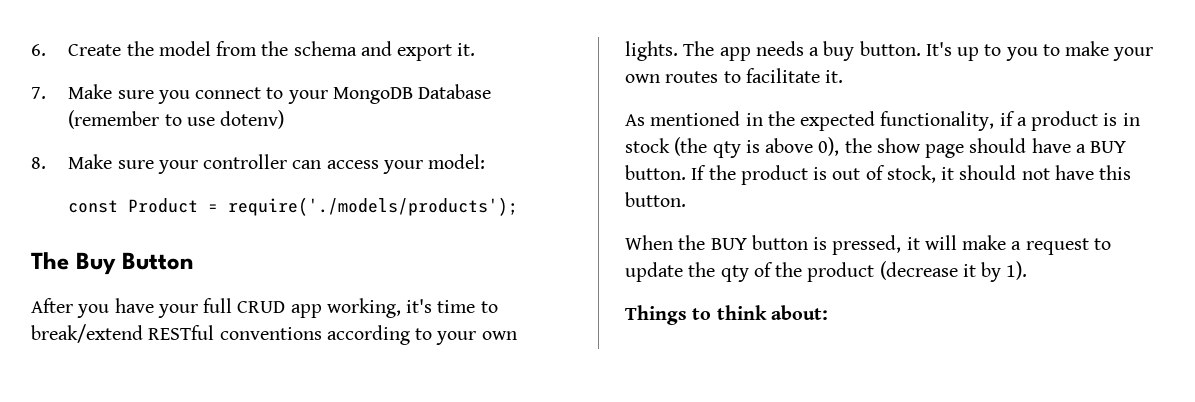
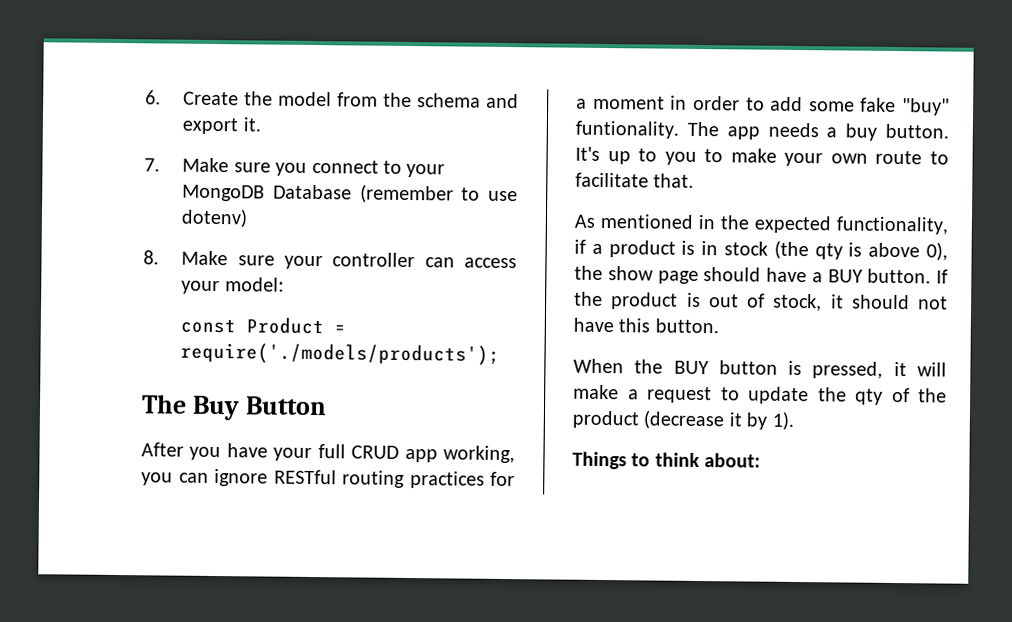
[406,299,498,313] [31,324,517,345] [625,41,678,61] it's time to break/extend RESTful conventions according to your own lights. -> [141,469,515,489] [576,95,950,116] [575,120,679,139] you can ignore RESTful routing practices for a moment in order to add some fake "buy" funtionality.
[665,71,719,83] routes -> [875,150,923,165] route
[825,70,844,83] it. -> [653,173,695,188] that.

